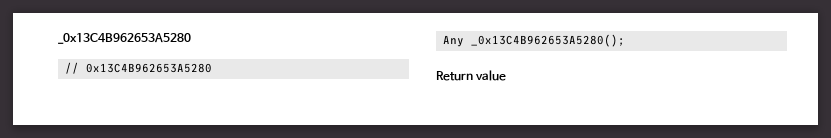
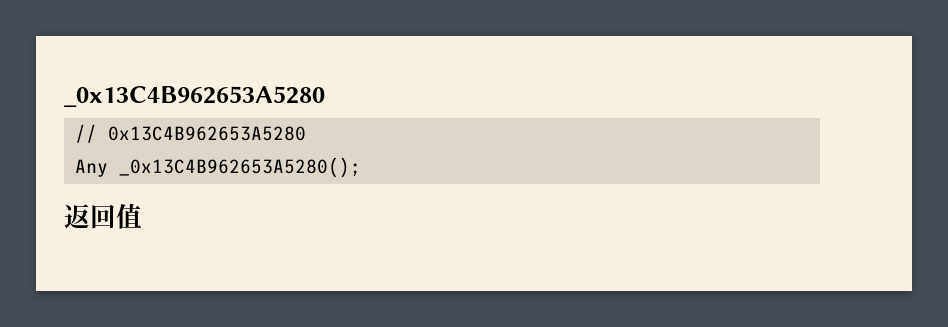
[436,70,507,81] Return value -> [64,203,142,229] 返回值

